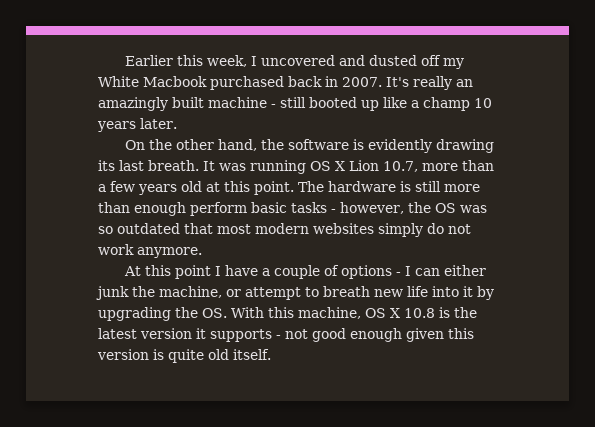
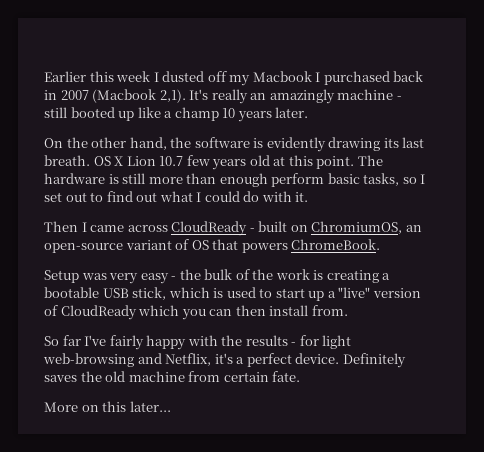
[207,55,366,67] week, I uncovered and -> [116,71,159,82] week I
[98,76,207,87] White Macbook -> [252,71,321,82] Macbook I
[342,77,382,87] 2007. -> [60,89,186,103] 2007 (Macbook 2,1).
[172,97,204,108] built -> (335, 96) none
[203,160,494,174] [98,184,106,192] It was running OS X Lion 10.7, more than a -> [93,156,184,166] OS X Lion 10.7
[291,202,487,214] [98,223,471,237] [98,244,202,258] [124,265,487,279] [96,286,494,300] [98,307,477,321] [98,328,474,342] [97,349,271,363] tasks - however, the OS was so outdated that most modern websites simply do not work anymore. // At this point I have a couple of options - I can either junk the machine, or attempt to breath new life into it by upgrading the OS. With this machine, OS X 10.8 is the latest version it supports - not good enough given this version is quite old itself. -> [363,173,426,186] [44,191,309,202] [44,221,422,236] [44,239,381,253] [44,269,391,284] [44,287,421,301] [44,305,348,320] [44,335,352,350] [43,353,406,368] [44,371,301,382] [44,401,171,412] tasks, so I set out to find out what I could do with it. // Then I came across CloudReady - built on ChromiumOS, an open-source variant of OS that powers ChromeBook. // Setup was very easy - the bulk of the work is creating a bootable USB stick, which is used to start up a "live" version of CloudReady which you can then install from. // So far I've fairly happy with the results - for light web-browsing and Netflix, it's a perfect device. Definitely saves the old machine from certain fate. // More on this later...

